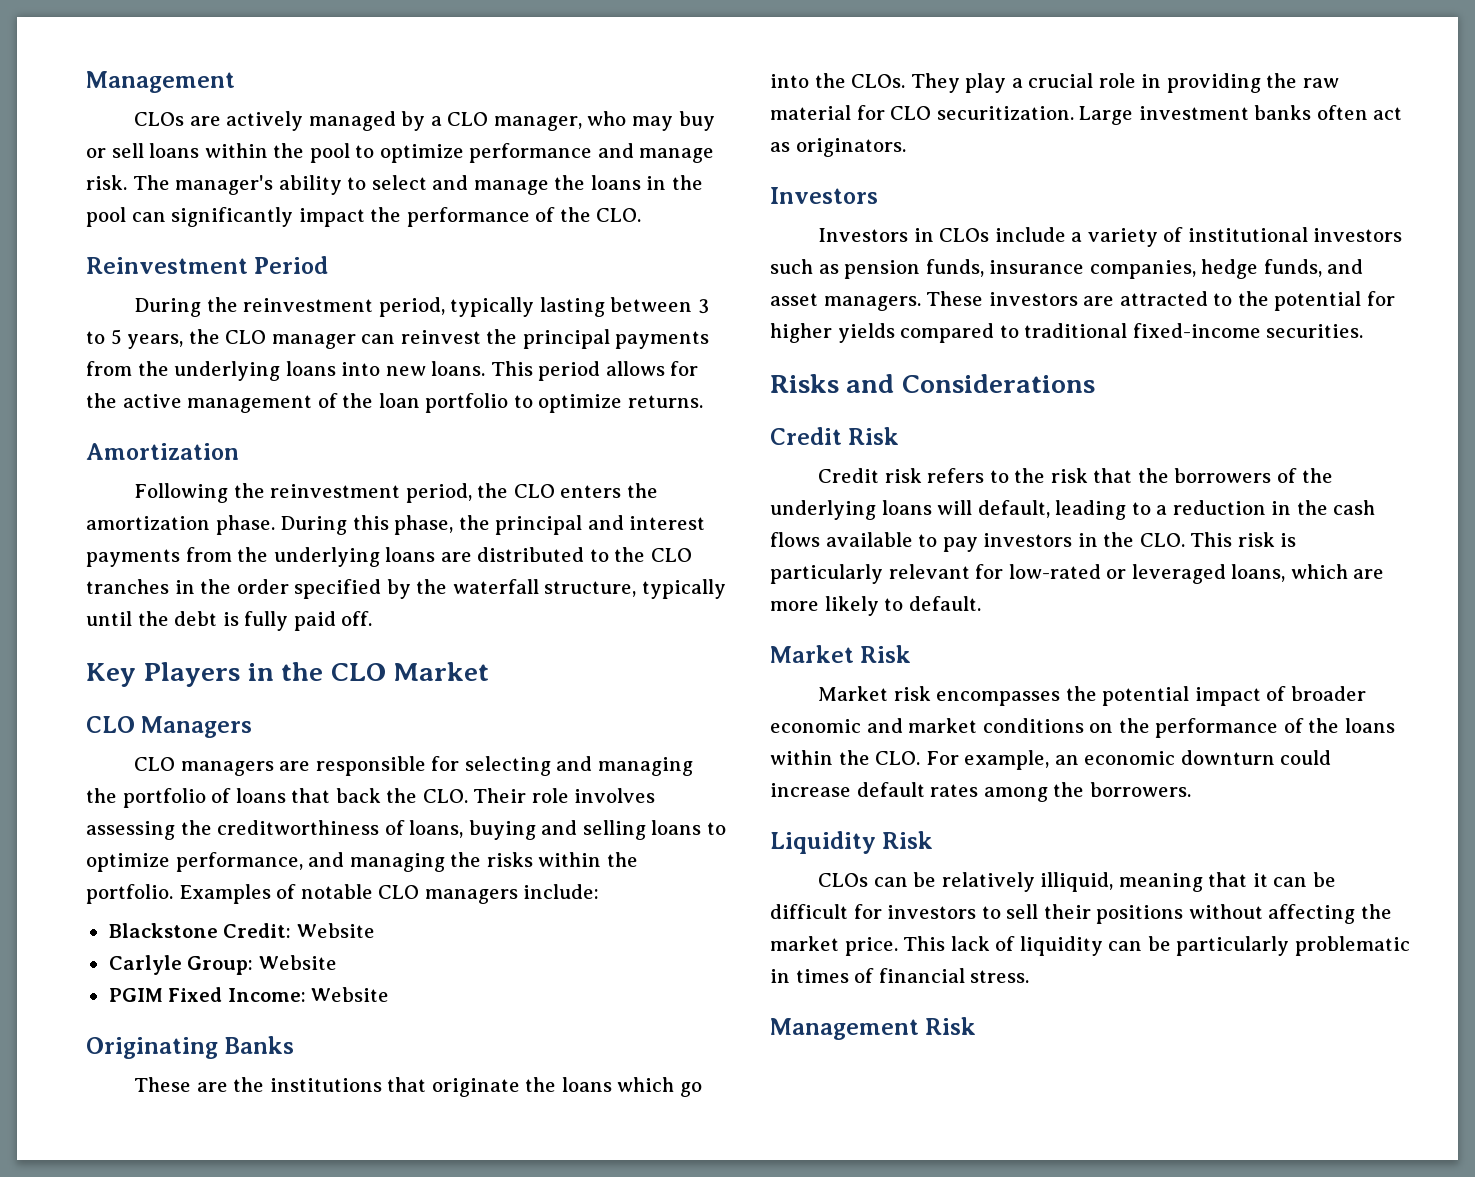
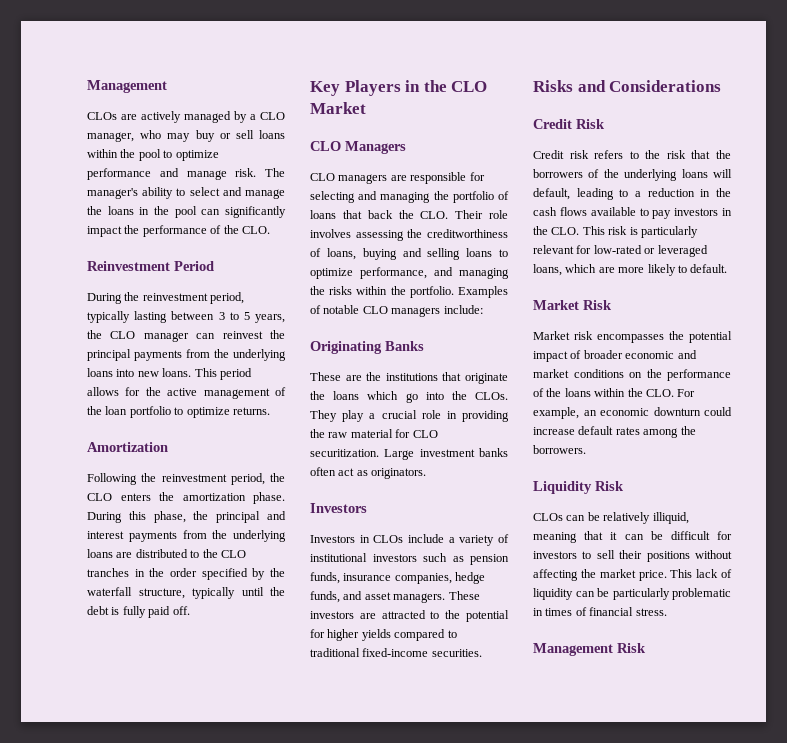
[108,923,375,938] [108,955,337,975] [108,987,390,1002] // Blackstone Credit: Website // Carlyle Group: Website // PGIM Fixed Income: Website -> (483, 309) none

